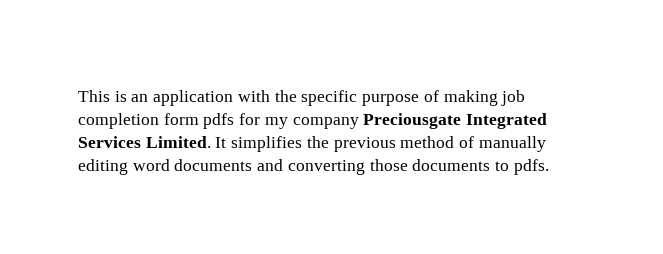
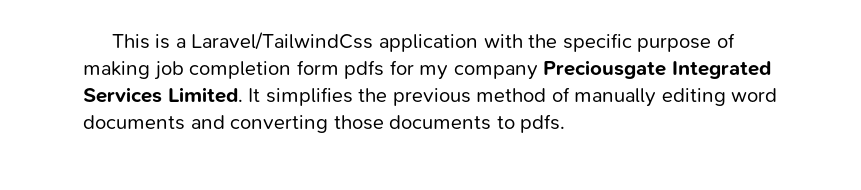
[131,94,149,102] an -> [175,32,374,50] a Laravel/TailwindCss

